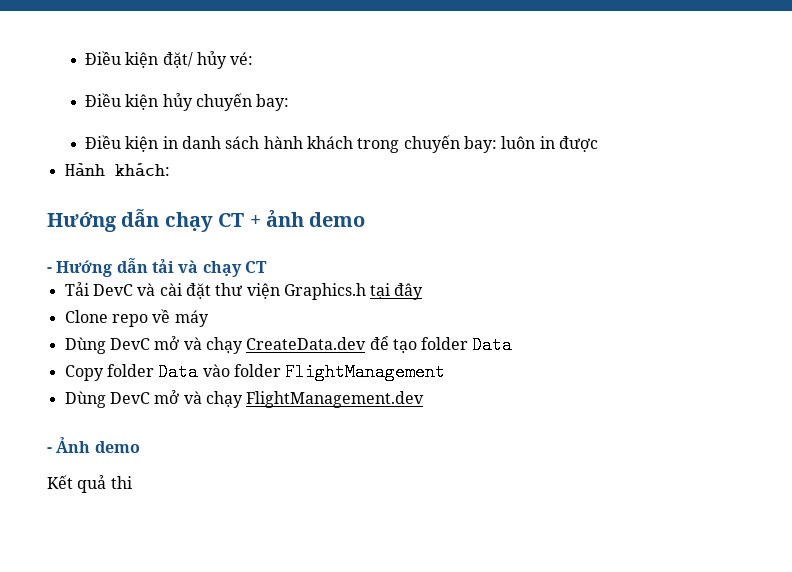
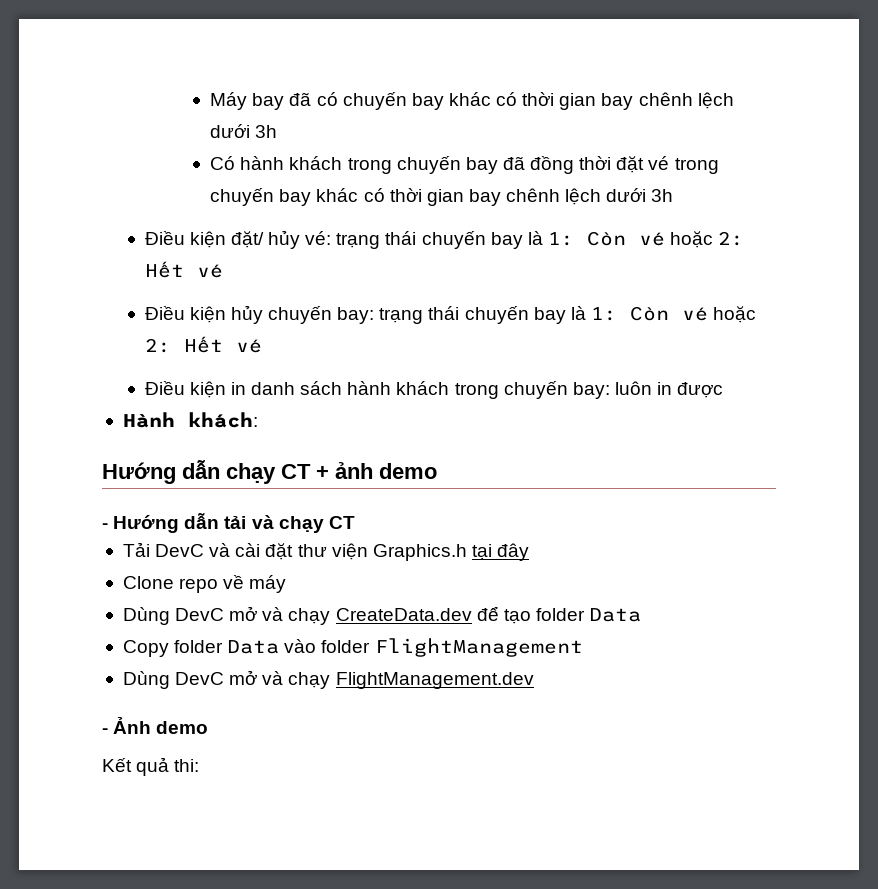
(85, 58) none -> [210,92,734,110] [210,124,278,138] [210,156,719,174] [210,188,674,206] Máy bay đã có chuyến bay khác có thời gian bay chênh lệch dưới 3h // Có hành khách trong chuyến bay đã đồng thời đặt vé trong chuyến bay khác có thời gian bay chênh lệch dưới 3h //
(254, 58) none -> [336,231,745,249] [144,261,223,278] trạng thái chuyến bay là 1: Còn vé hoặc 2: Hết vé
(290, 102) none -> [379,306,757,324] [144,336,262,353] trạng thái chuyến bay là 1: Còn vé hoặc 2: Hết vé
[110,476,132,489] thi -> [174,759,200,772] thi:

